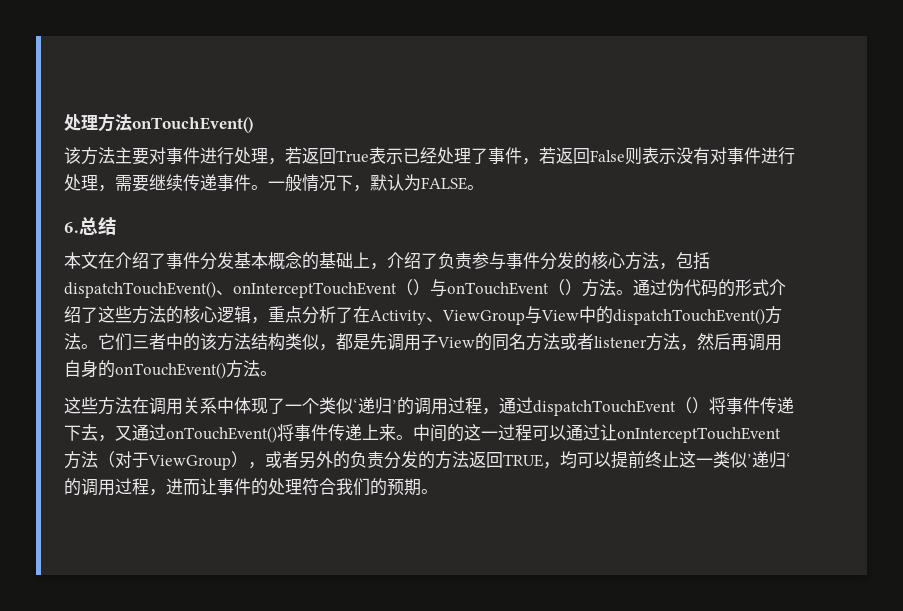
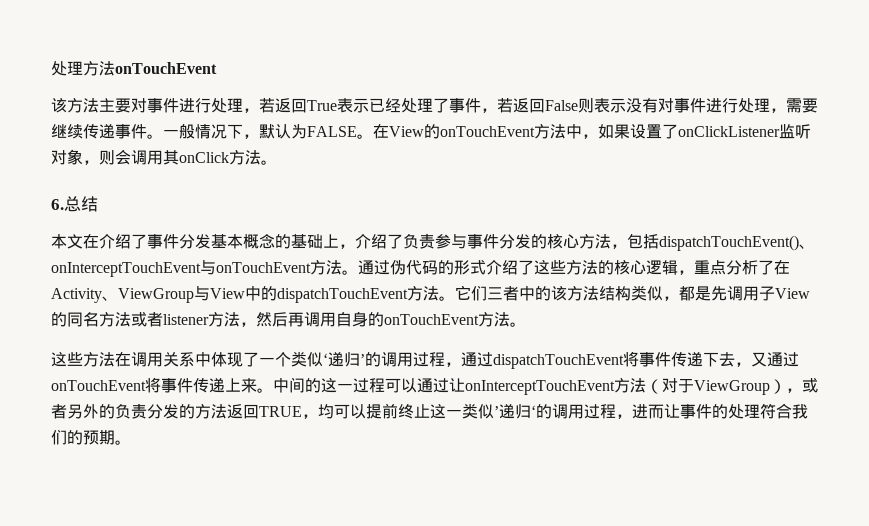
[132,117,253,133] onTouchEvent() -> [115,62,217,74] onTouchEvent
(484, 187) none -> [373,124,811,139] [51,149,277,165] 在View的onTouchEvent方法中，如果设置了onClickListener监听对象，则会调用其onClick方法。
[396,279,582,297] （）与onTouchEvent（） -> [200,260,311,275] 与onTouchEvent
[613,308,765,325] dispatchTouchEvent() -> [277,288,408,303] dispatchTouchEvent
[115,362,226,379] onTouchEvent() -> [384,314,479,325] onTouchEvent
[675,397,709,414] （） -> (624, 361) none
[166,426,277,443] onTouchEvent() -> [51,380,146,391] onTouchEvent

